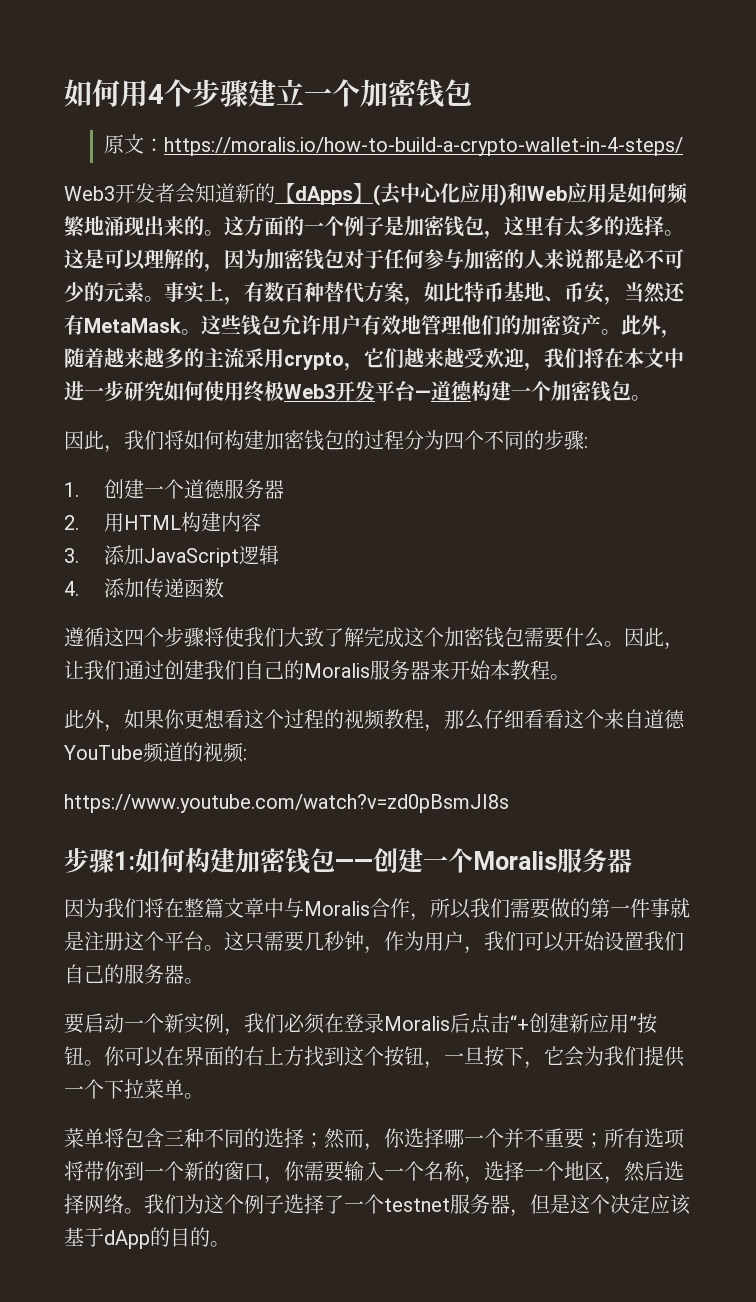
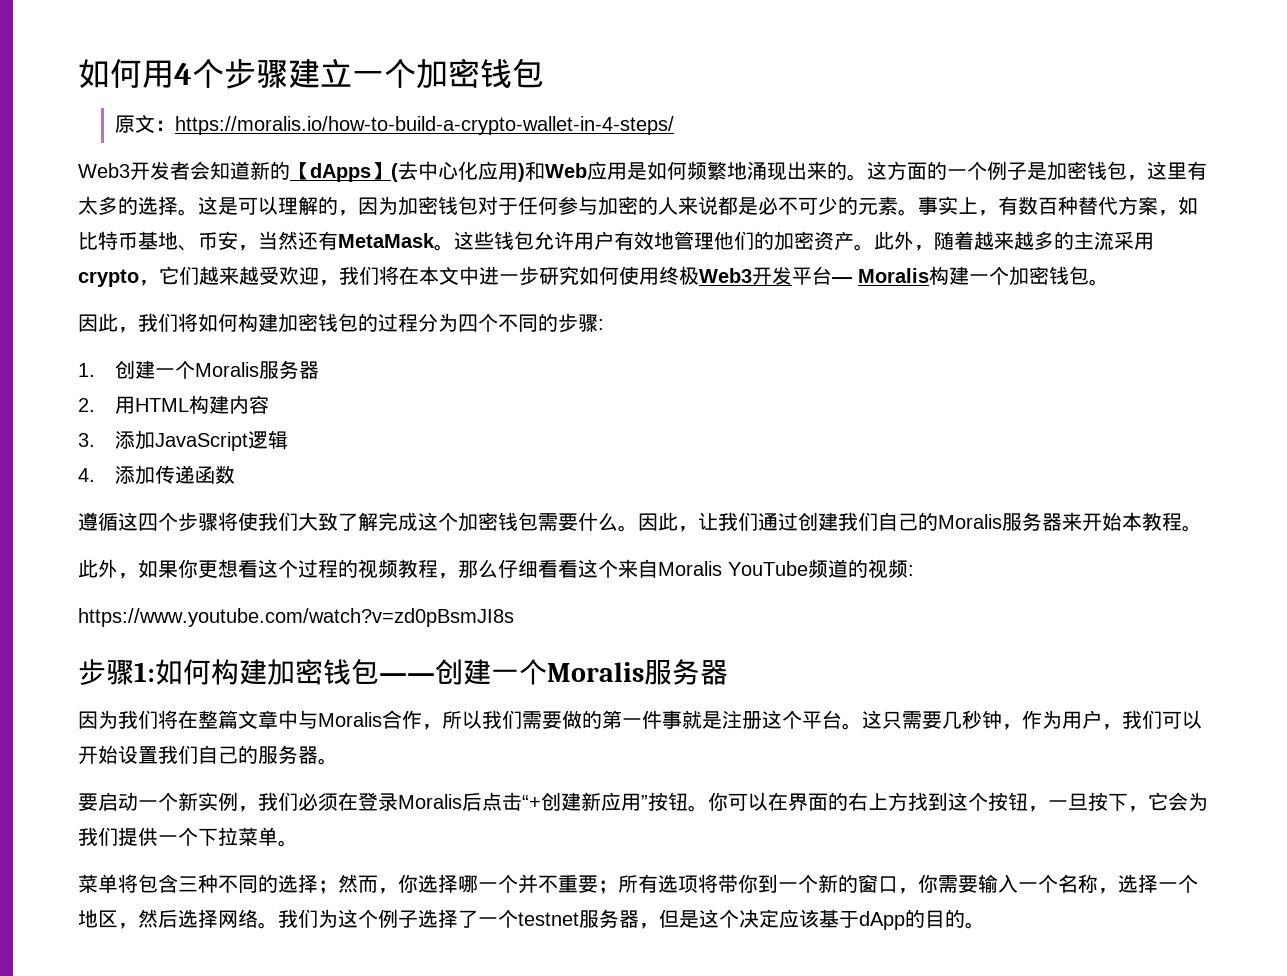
[431,381,473,401] 道德 -> [858,268,929,283] Moralis
[183,479,225,499] 道德 -> [194,362,259,377] Moralis
[644,709,685,729] 道德 -> [658,561,722,576] Moralis

